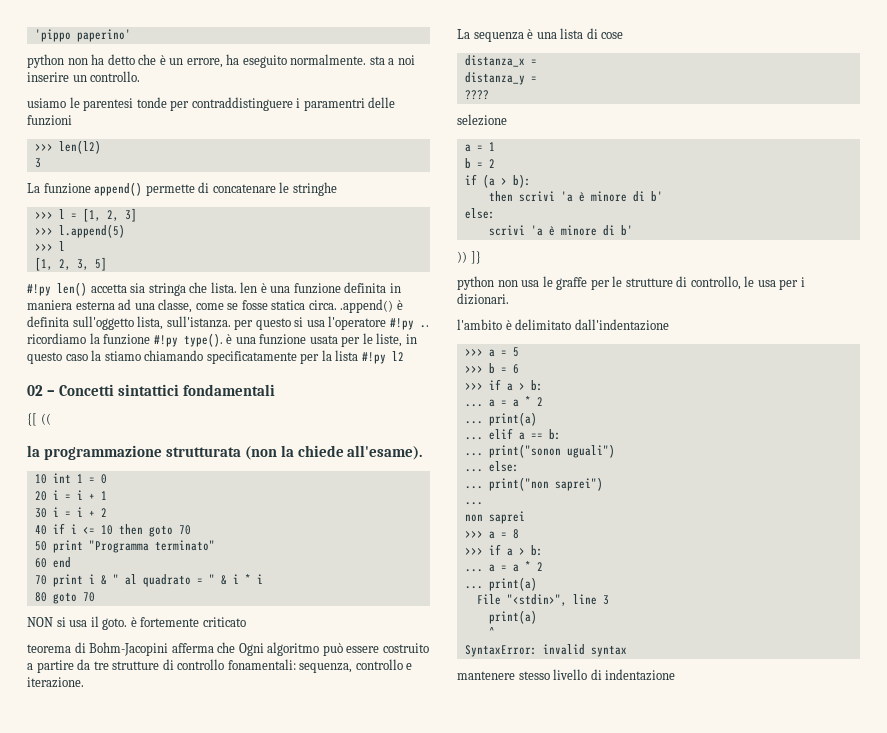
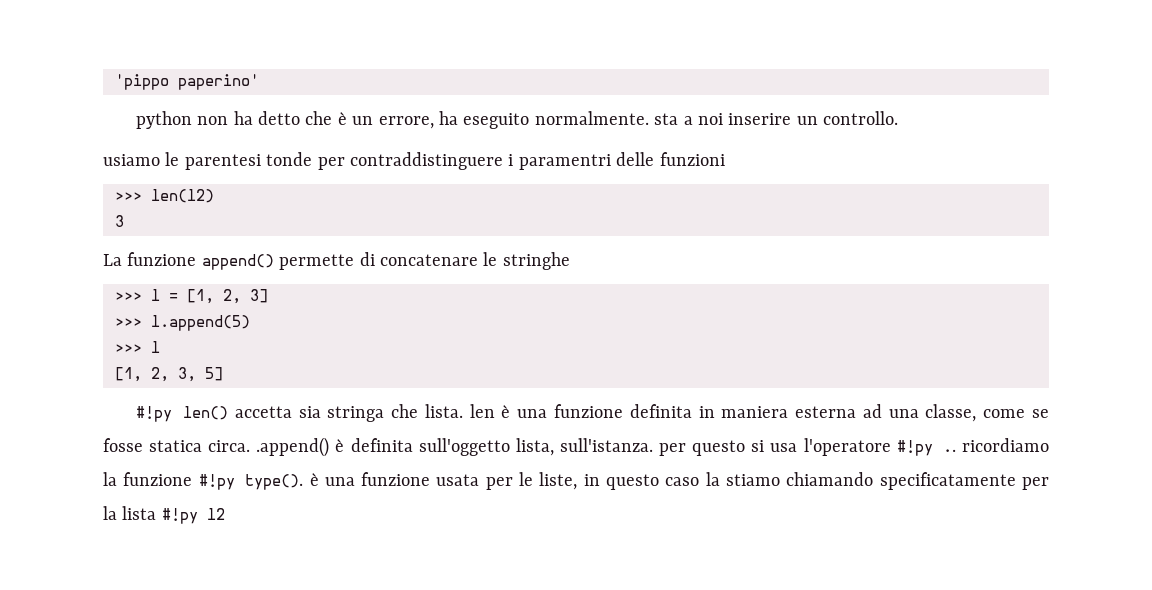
[27,384,276,396] [27,413,51,426] [27,445,423,460] [34,473,107,484] [34,490,107,501] [34,507,107,518] [34,523,191,537] [34,540,215,553] [34,557,71,568] [34,574,263,587] [34,592,95,604] [27,616,246,630] [27,642,429,656] [27,659,413,673] [27,677,84,688] [457,28,624,42] [464,55,537,67] [464,72,537,85] [464,90,489,100] [457,114,507,126] [464,142,495,152] [464,158,495,169] [464,174,531,188] [488,191,663,202] [464,208,495,219] [488,225,633,236] [457,251,481,264] [457,276,805,290] [457,293,509,305] [457,319,669,331] [464,347,519,357] [464,363,519,374] [464,379,543,391] [464,396,543,407] [464,412,537,426] [464,428,561,440] [464,444,615,458] [464,461,519,472] [464,477,603,491] [464,502,483,505] [464,511,525,524] [464,529,519,539] [464,544,543,556] [464,561,543,572] [464,577,537,591] [476,594,609,606] [488,610,537,624] [488,627,495,637] [464,644,627,657] [457,669,676,681] // 02 – Concetti sintattici fondamentali // {[ (( // la programmazione strutturata (non la chiede all'esame). // 10 int 1 = 0 // 20 i = i + 1 // 30 i = i + 2 // 40 if i <= 10 then goto 70 // 50 print "Programma terminato" // 60 end // 70 print i & " al quadrato = " & i * i // 80 goto 70 // NON si usa il goto. è fortemente criticato // teorema di Bohm-Jacopini afferma che Ogni algoritmo può essere costruito a partire da tre strutture di controllo fonamentali: sequenza, controllo e iterazione. // La sequenza è una lista di cose // distanza_x = // distanza_y = // ???? // selezione // a = 1 // b = 2 // if (a > b): // then scrivi 'a è minore di b' // else: // scrivi 'a è minore di b' // )) ]} // python non usa le graffe per le strutture di controllo, le usa per i dizionari. // l'ambito è delimitato dall'indentazione // >>> a = 5 // >>> b = 6 // >>> if a > b: // ... a = a * 2 // ... print(a) // ... elif a == b: // ... print("sonon uguali") // ... else: // ... print("non saprei") // ... // non saprei // >>> a = 8 // >>> if a > b: // ... a = a * 2 // ... print(a) // File "<stdin>", line 3 // print(a) // ^ // SyntaxError: invalid syntax // mantenere stesso livello di indentazione -> (225, 514) none

